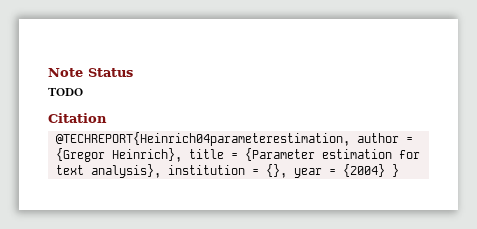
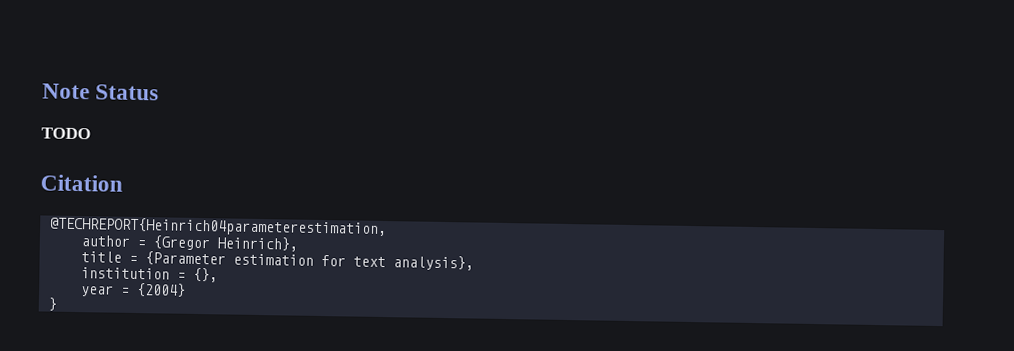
(350, 139) none -> (388, 227) //
(182, 155) none -> (299, 244) //
(161, 171) none -> (475, 263) //
(287, 171) none -> (219, 275) //
(385, 170) none -> (187, 290) //

